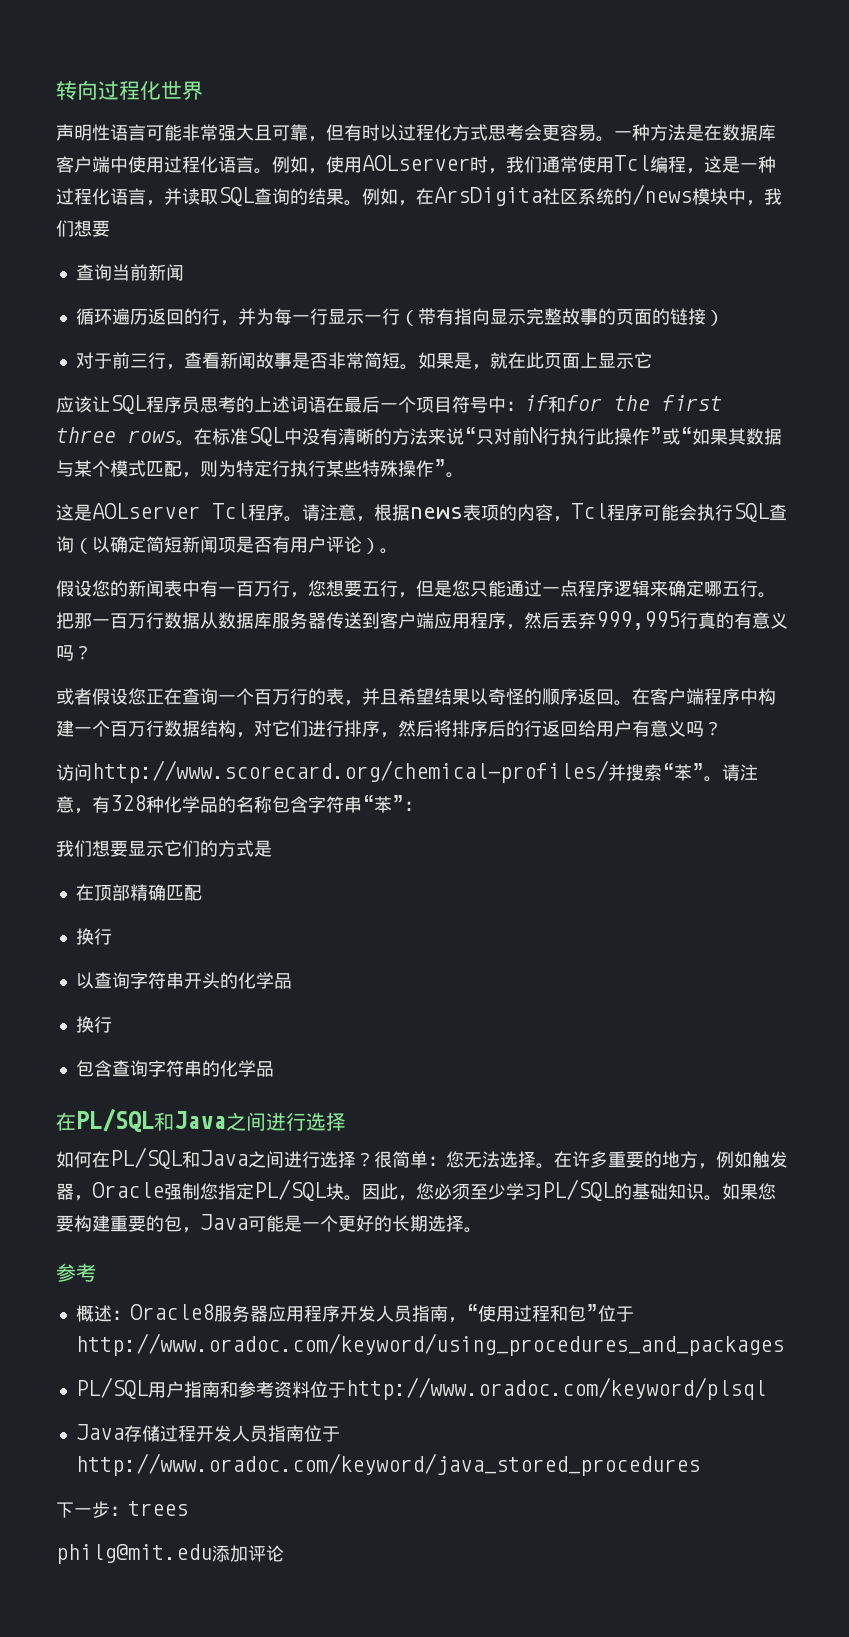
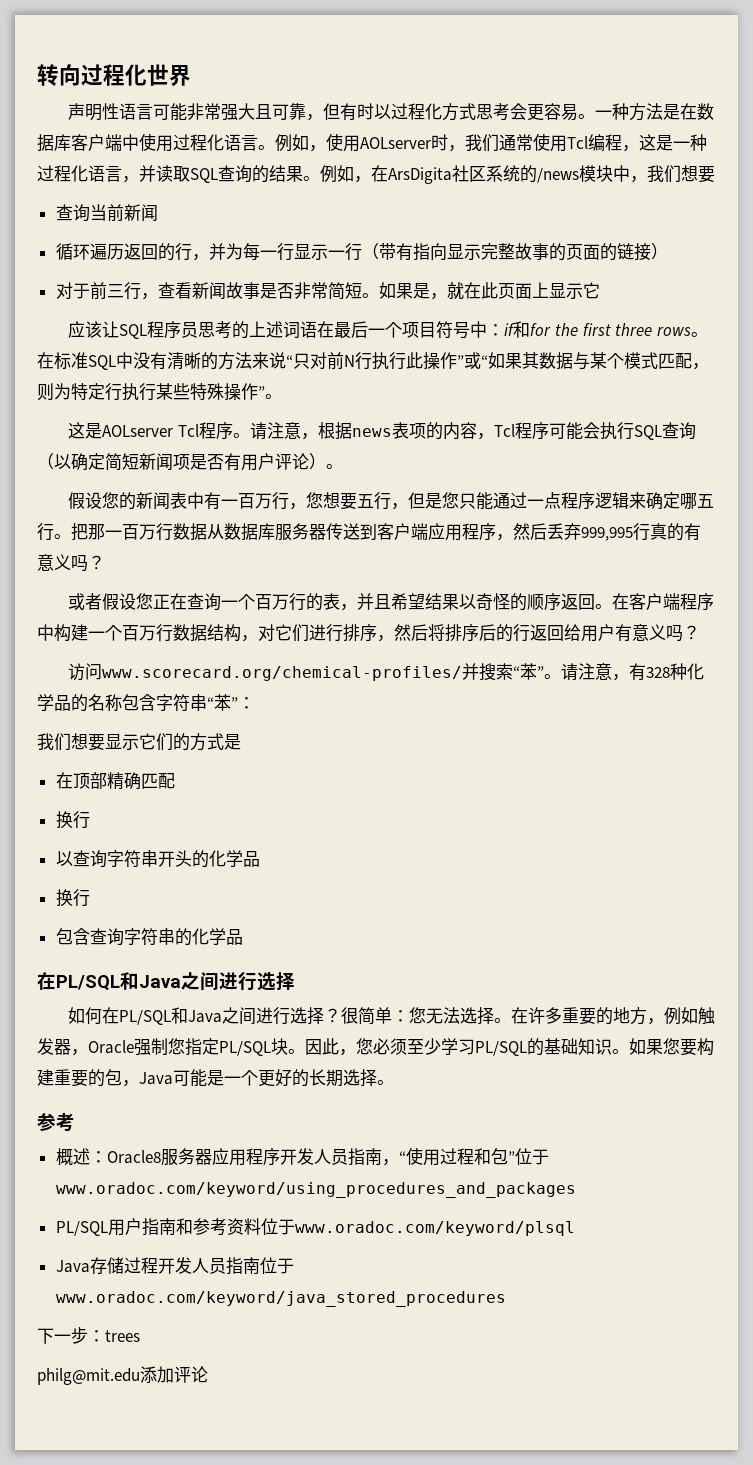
[92,760,609,783] http://www.scorecard.org/chemical-profiles/ -> [102,666,463,681] www.scorecard.org/chemical-profiles/
[75,1333,784,1356] http://www.oradoc.com/keyword/using_procedures_and_packages -> [55,1182,576,1198] www.oradoc.com/keyword/using_procedures_and_packages
[345,1377,766,1400] http://www.oradoc.com/keyword/plsql -> [294,1221,575,1236] www.oradoc.com/keyword/plsql
[75,1453,700,1476] http://www.oradoc.com/keyword/java_stored_procedures -> [55,1291,506,1307] www.oradoc.com/keyword/java_stored_procedures

